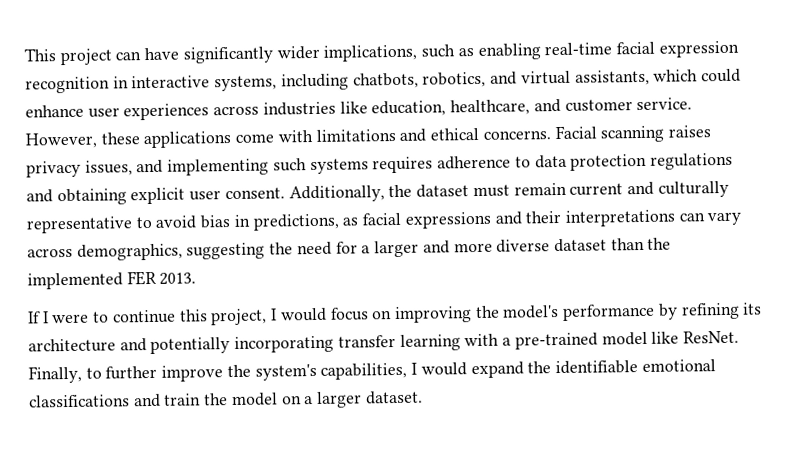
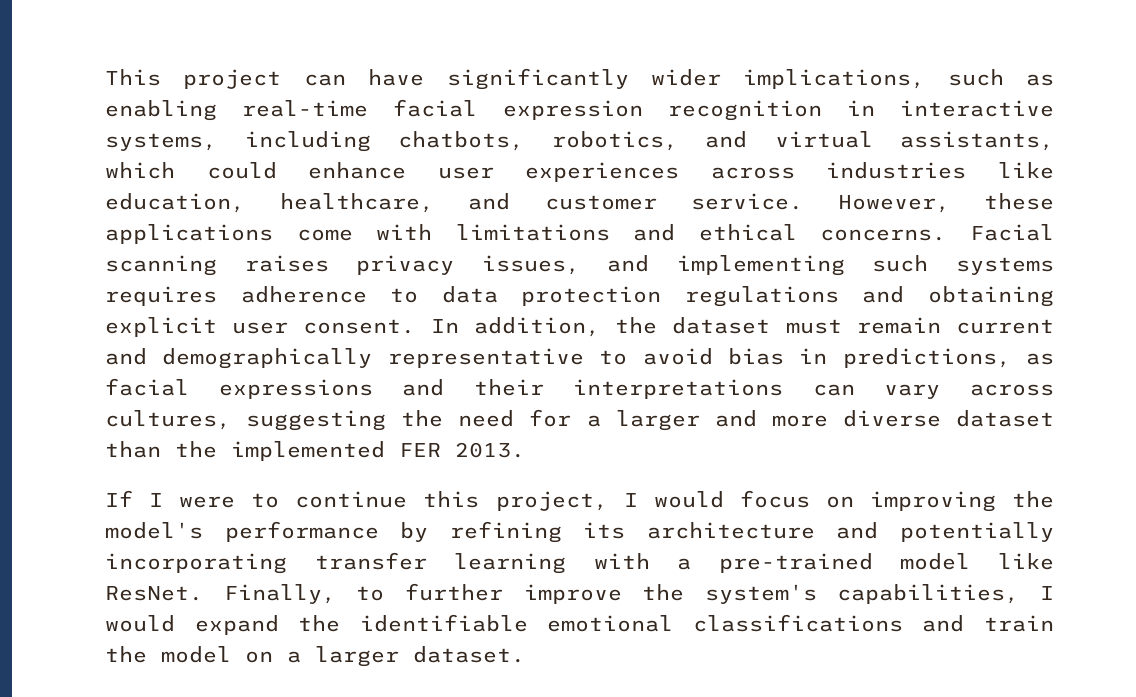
[288,185,385,203] Additionally, -> [430,317,600,337] In addition,
[657,180,729,198] culturally -> [162,348,373,369] demographically
[76,243,183,261] demographics, -> [105,410,231,430] cultures,

